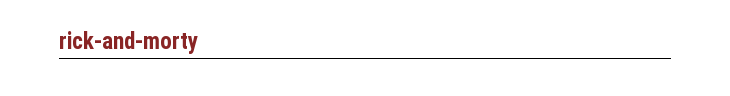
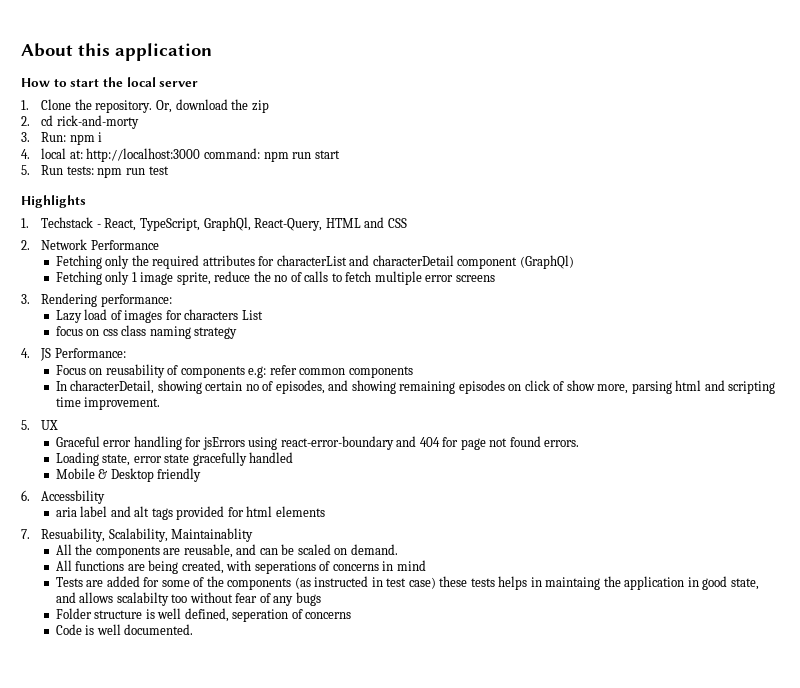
[59,31,198,54] rick-and-morty -> [21,43,212,61] [21,77,199,87] [21,99,269,113] [21,115,139,129] [21,132,103,145] [21,148,340,162] [21,165,169,178] [21,195,86,208] [21,217,407,231] [21,239,159,250] [55,255,574,269] [55,271,495,285] [21,293,172,307] [55,309,263,323] [55,325,238,339] [21,348,126,361] [55,364,413,378] [55,380,776,394] [55,397,161,410] [21,420,59,430] [55,436,580,450] [55,452,294,466] [55,468,202,482] [21,490,106,504] [55,506,325,520] [21,528,254,542] [55,544,398,558] [55,560,426,574] [55,576,759,590] [55,592,321,606] [55,608,352,622] [55,624,194,635] About this application // How to start the local server // 1. Clone the repository. Or, download the zip // 2. cd rick-and-morty // 3. Run: npm i // 4. local at: http://localhost:3000 command: npm run start // 5. Run tests: npm run test // Highlights // 1. Techstack - React, TypeScript, GraphQl, React-Query, HTML and CSS // 2. Network Performance // Fetching only the required attributes for characterList and characterDetail component (GraphQl) // Fetching only 1 image sprite, reduce the no of calls to fetch multiple error screens // 3. Rendering performance: // Lazy load of images for characters List // focus on css class naming strategy // 4. JS Performance: // Focus on reusability of components e.g: refer common components // In characterDetail, showing certain no of episodes, and showing remaining episodes on click of show more, parsing html and scripting time improvement. // 5. UX // Graceful error handling for jsErrors using react-error-boundary and 404 for page not found errors. // Loading state, error state gracefully handled // Mobile & Desktop friendly // 6. Accessbility // aria label and alt tags provided for html elements // 7. Resuability, Scalability, Maintainablity // All the components are reusable, and can be scaled on demand. // All functions are being created, with seperations of concerns in mind // Tests are added for some of the components (as instructed in test case) these tests helps in maintaing the application in good state, and allows scalabilty too without fear of any bugs // Folder structure is well defined, seperation of concerns // Code is well documented.

